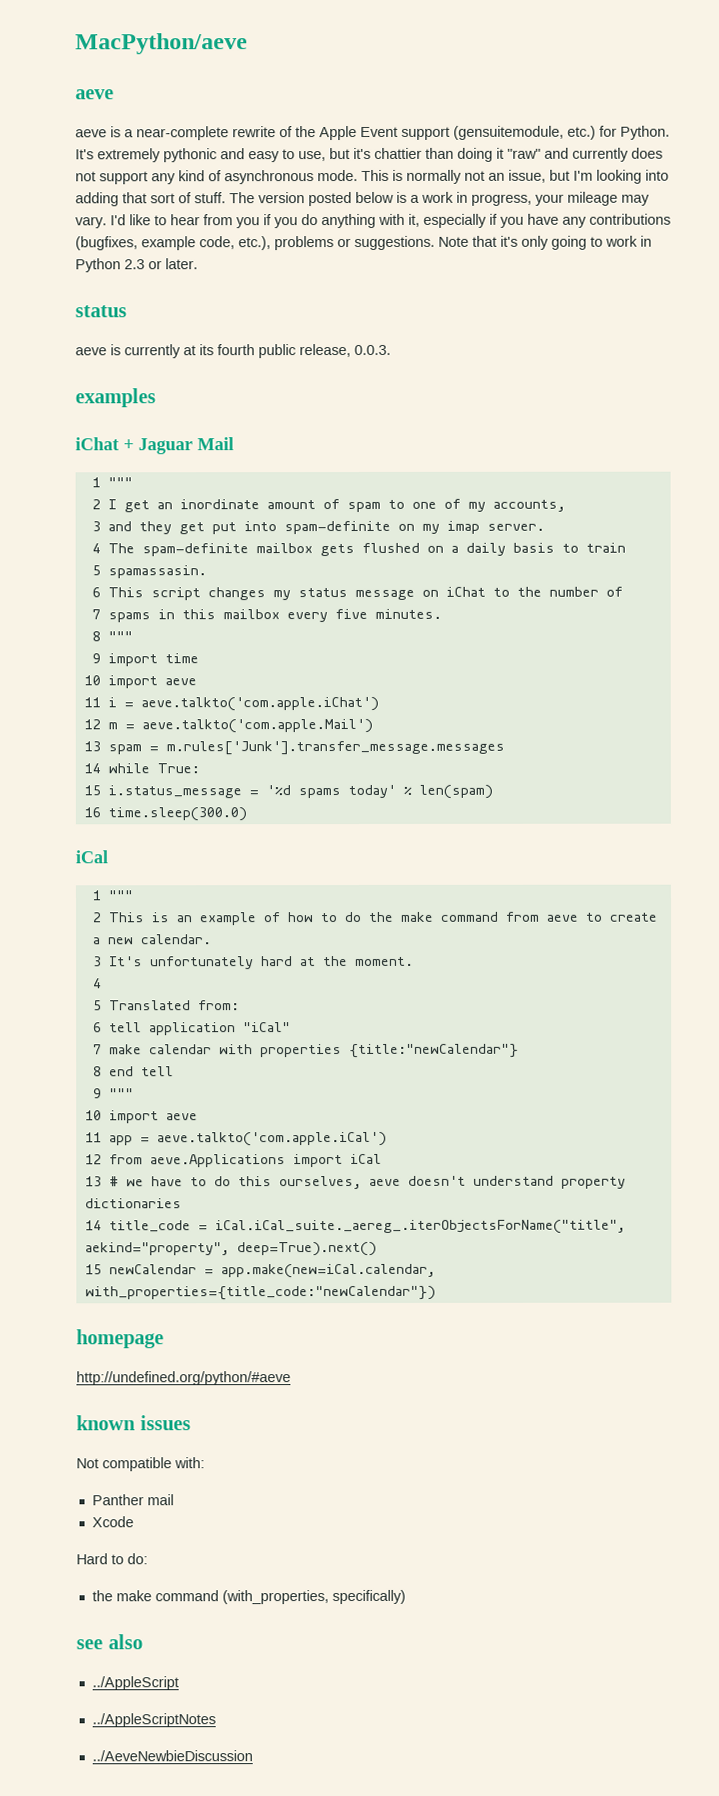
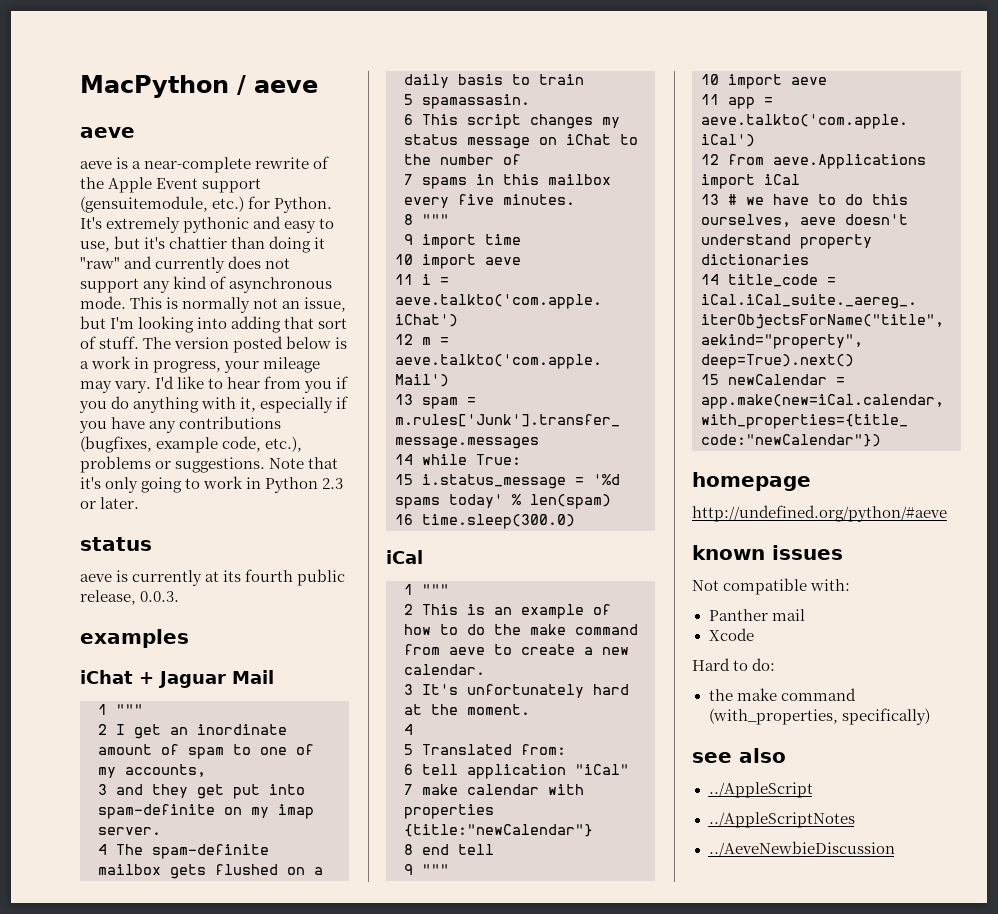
[75,33,248,55] MacPython/aeve -> [80,75,318,98] MacPython / aeve

